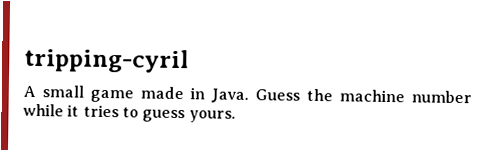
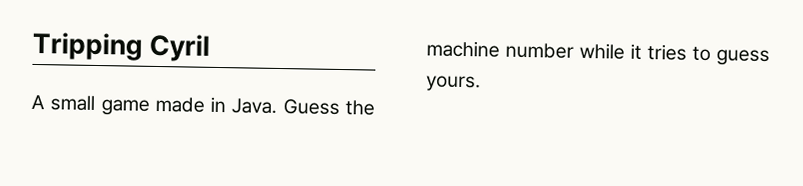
[24,47,189,74] tripping-cyril -> [32,31,211,62] Tripping Cyril

